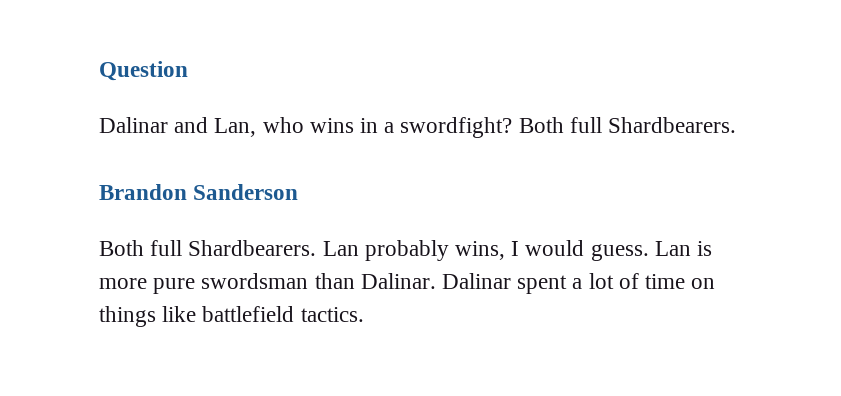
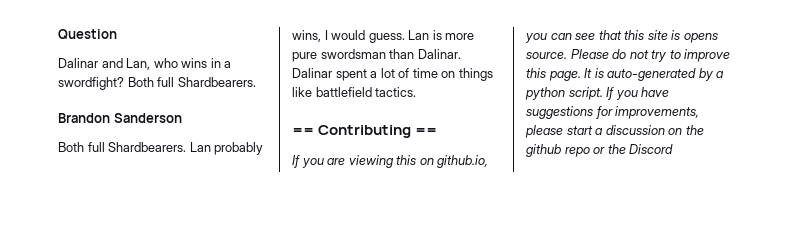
(364, 314) none -> [292,125,438,138] [292,155,489,168] [525,30,718,43] [526,49,731,62] [526,68,725,81] [525,87,670,100] [526,106,700,119] [525,125,704,138] [526,144,674,157] // == Contributing == // If you are viewing this on github.io, you can see that this site is opens source. Please do not try to improve this page. It is auto-generated by a python script. If you have suggestions for improvements, please start a discussion on the github repo or the Discord

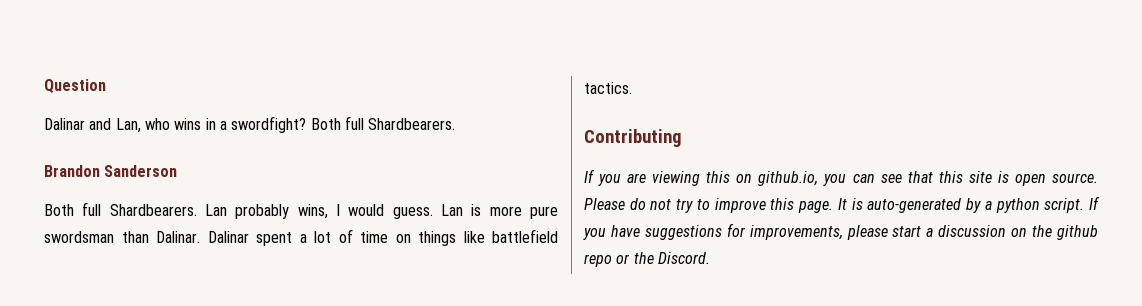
[292,128,314,135] == -> (632, 88) none
[415,128,438,135] == -> (682, 138) none
[683,33,718,43] opens -> [1014,174,1046,186] open
[629,144,674,154] Discord -> [657,252,710,264] Discord.

